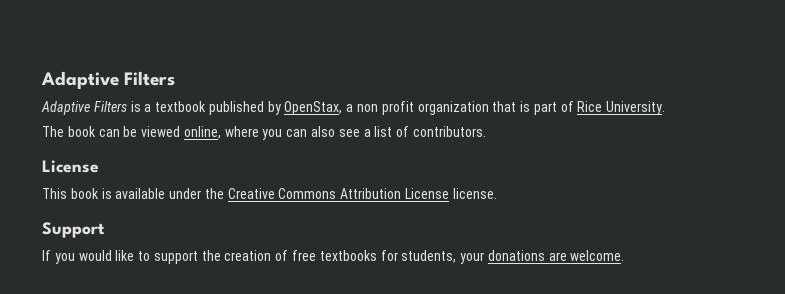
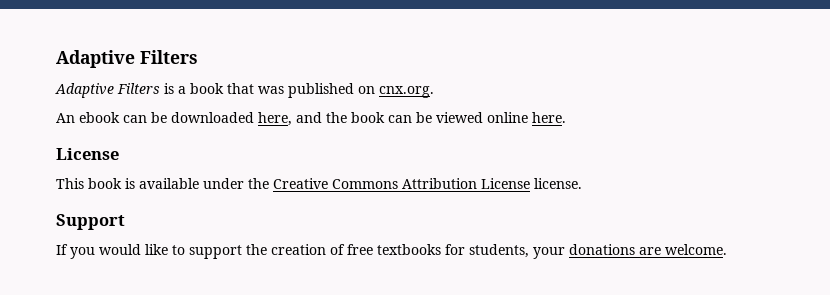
[155,101,666,115] [42,126,486,140] textbook published by OpenStax, a non profit organization that is part of Rice University. // The book can be viewed online, where you can also see a list of contributors. -> [190,83,434,98] [56,112,566,126] book that was published on cnx.org. // An ebook can be downloaded here, and the book can be viewed online here.

